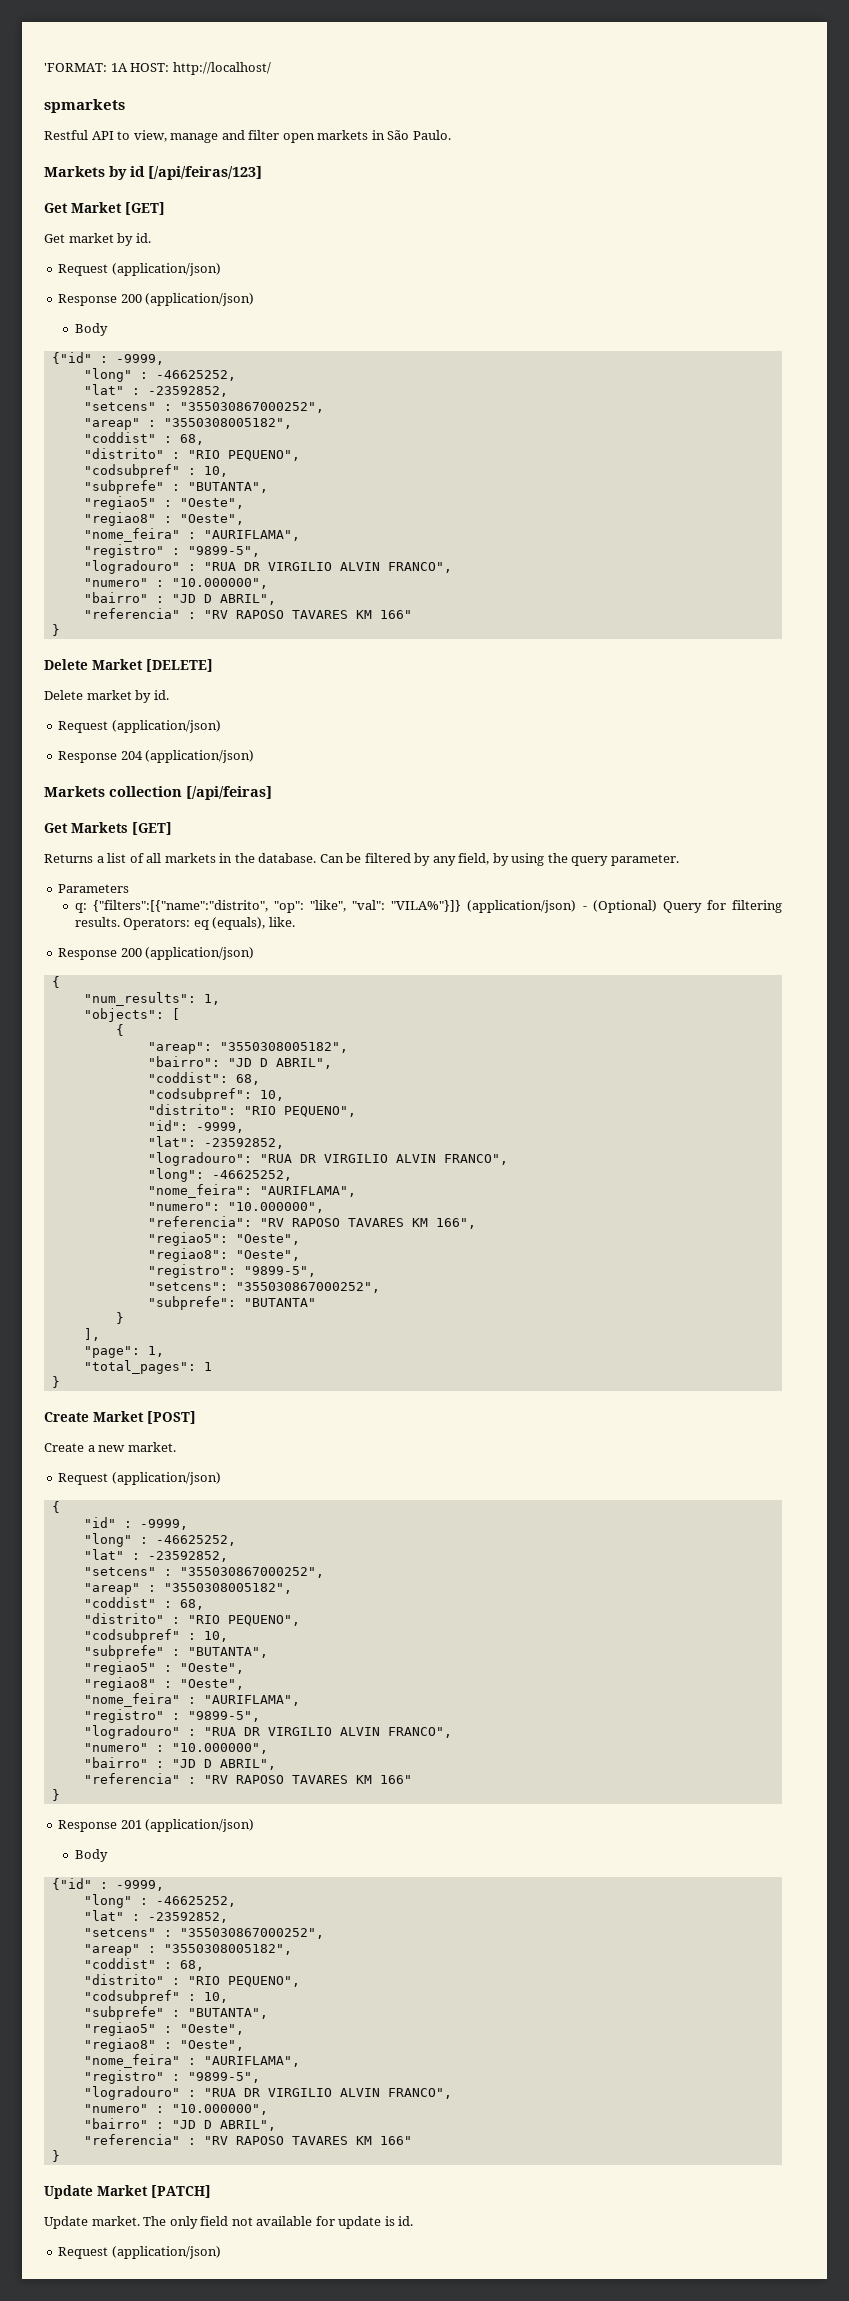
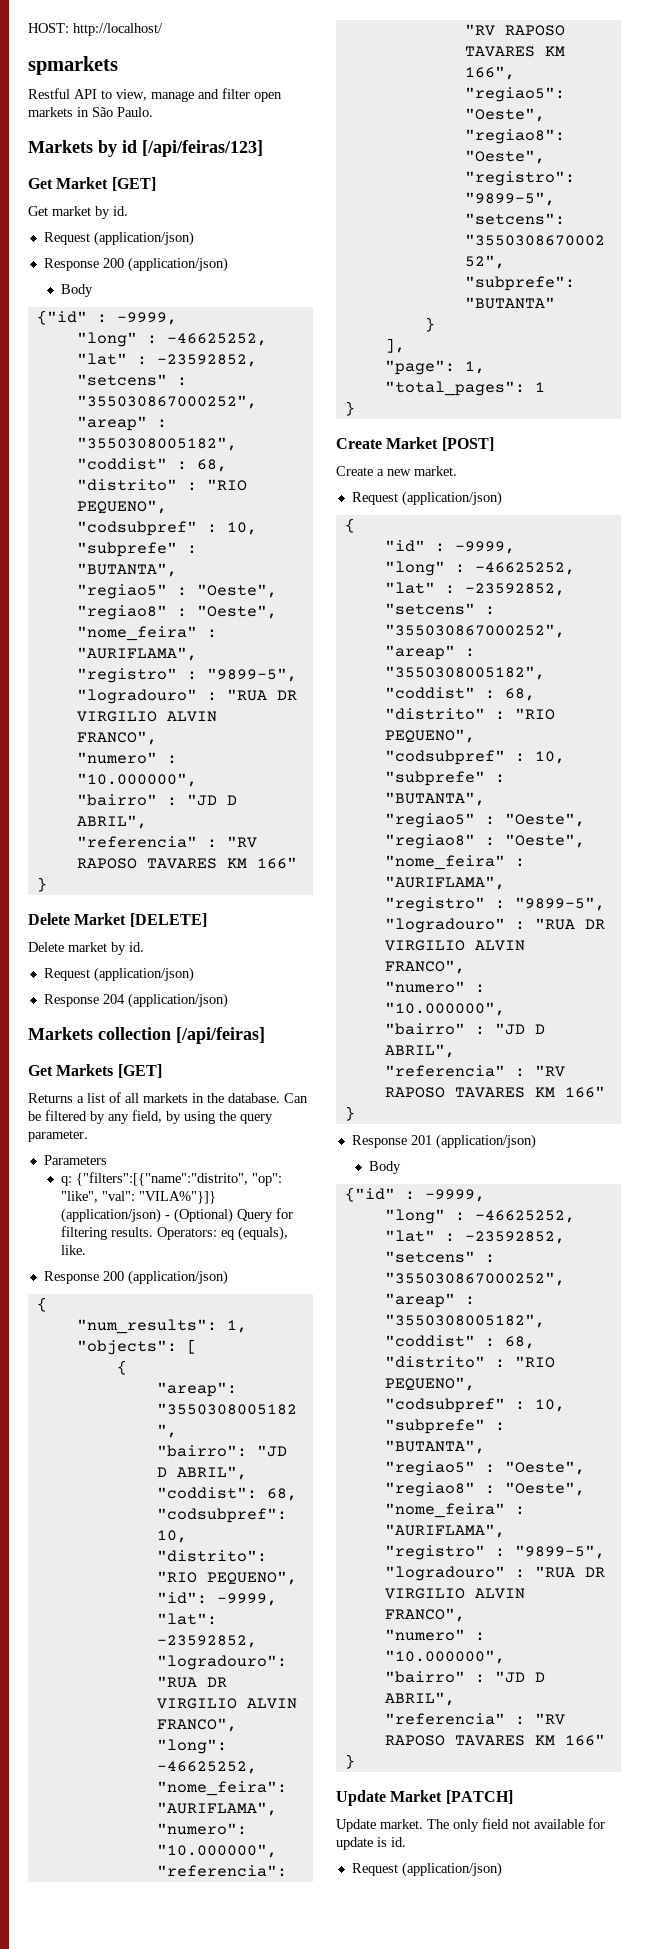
[44,63,128,72] 'FORMAT: 1A -> (28, 28) none

